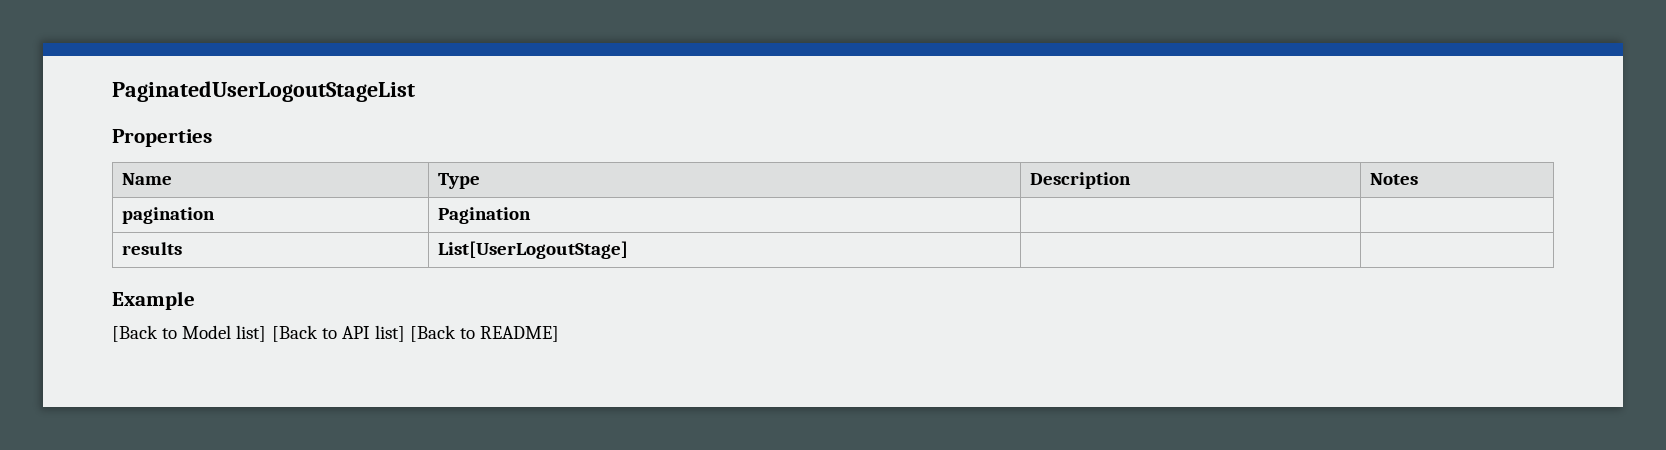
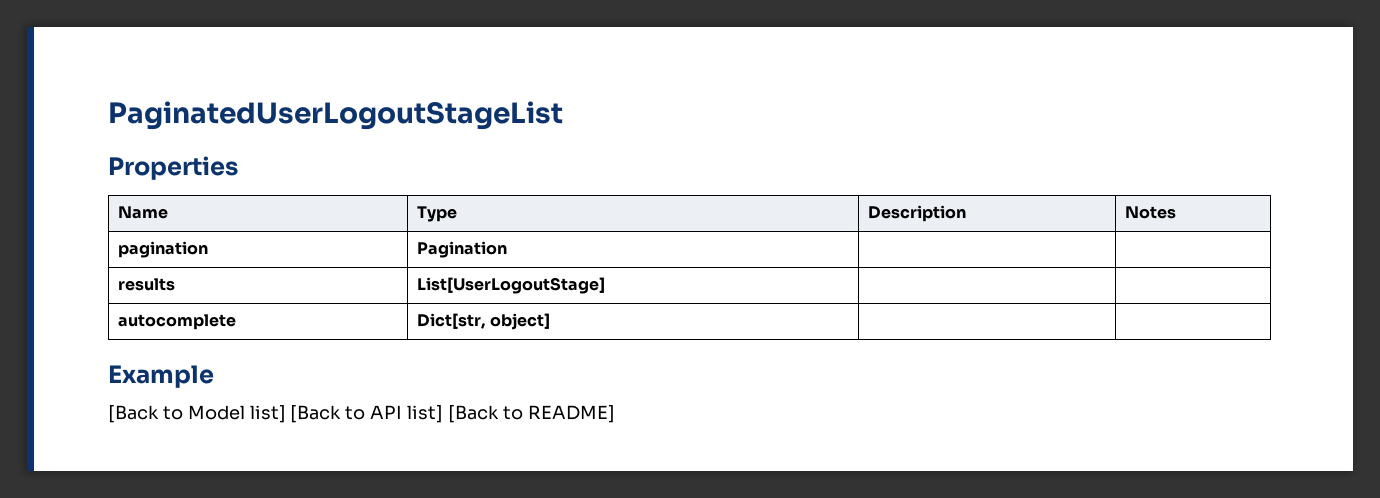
(628, 250) none -> [118,314,237,330] [417,313,550,330] // autocomplete | Dict[str, object] | |

